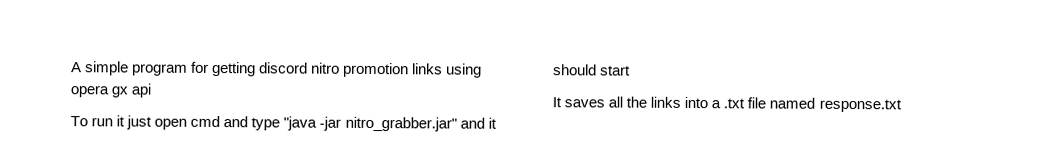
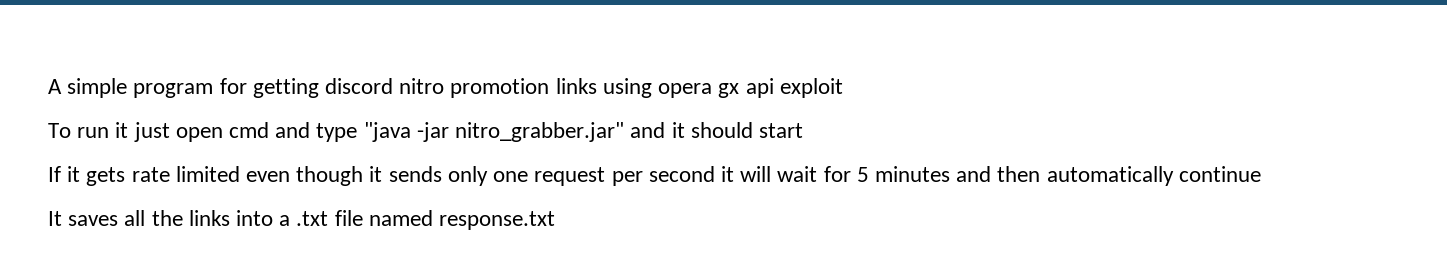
(152, 90) none -> [779,78,843,98] exploit
(632, 70) none -> [48,166,1261,186] // If it gets rate limited even though it sends only one request per second it will wait for 5 minutes and then automatically continue

